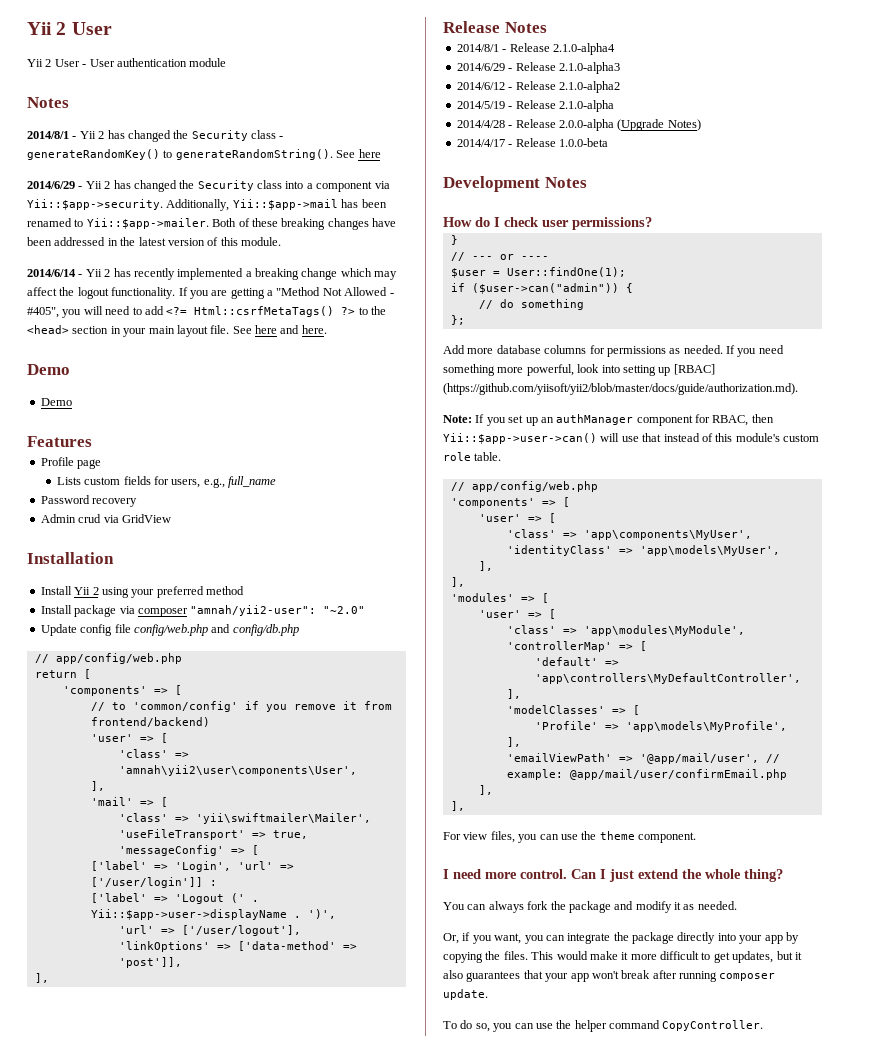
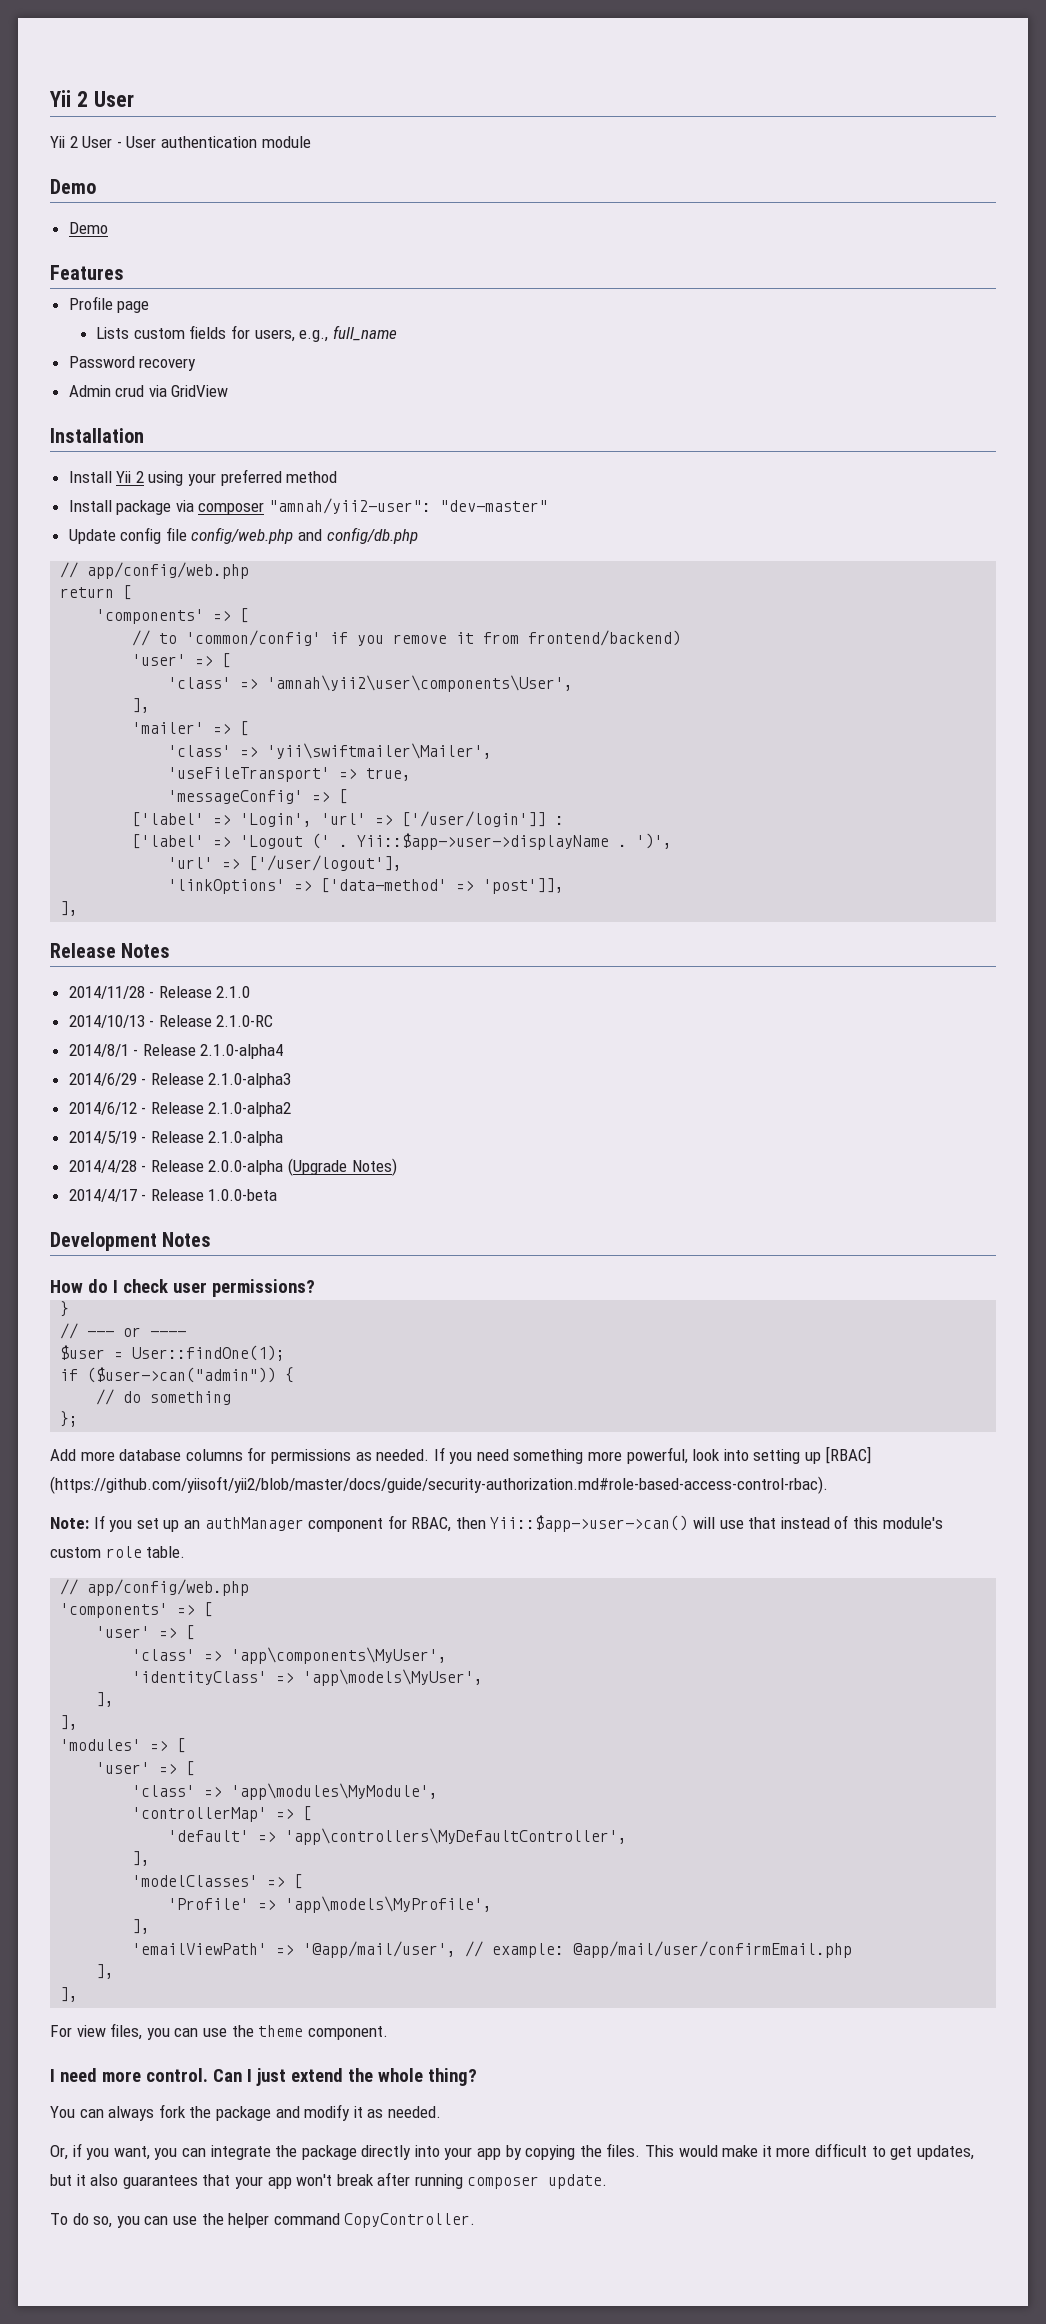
[27,97,69,108] [27,130,284,142] [27,149,381,160] [27,180,390,192] [27,199,387,211] [27,218,396,230] [27,237,281,246] [27,268,398,280] [27,287,394,299] [27,306,386,318] [27,325,327,337] // Notes // 2014/8/1 - Yii 2 has changed the Security class - generateRandomKey() to generateRandomString(). See here // 2014/6/29 - Yii 2 has changed the Security class into a component via Yii::$app->security. Additionally, Yii::$app->mail has been renamed to Yii::$app->mailer. Both of these breaking changes have been addressed in the latest version of this module. // 2014/6/14 - Yii 2 has recently implemented a breaking change which may affect the logout functionality. If you are getting a "Method Not Allowed - #405", you will need to add <?= Html::csrfMetaTags() ?> to the <head> section in your main layout file. See here and here. -> (311, 142) none
[323,606,366,614] "~2.0" -> [440,500,549,512] "dev-master"
[90,797,133,806] 'mail' -> [132,722,205,734] 'mailer'
(547, 27) none -> [68,986,251,999] [68,1015,274,1028] // 2014/11/28 - Release 2.1.0 // 2014/10/13 - Release 2.1.0-RC
[443,383,798,395] (https://github.com/yiisoft/yii2/blob/master/docs/guide/authorization.md). -> [50,1476,828,1494] (https://github.com/yiisoft/yii2/blob/master/docs/guide/security-authorization.md#role-based-access-control-rbac).

